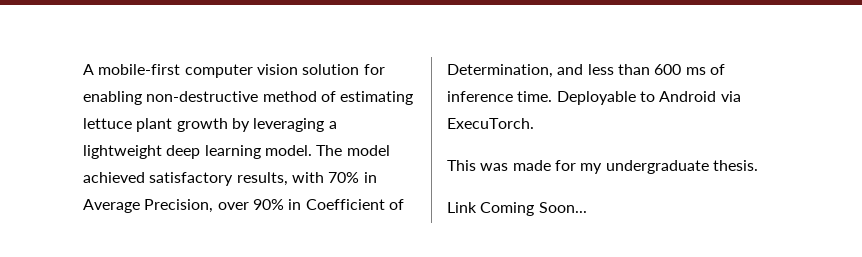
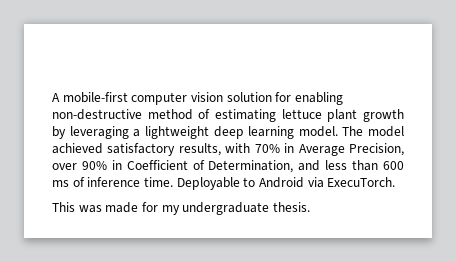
[447,202,587,216] // Link Coming Soon... -> (310, 207) none

